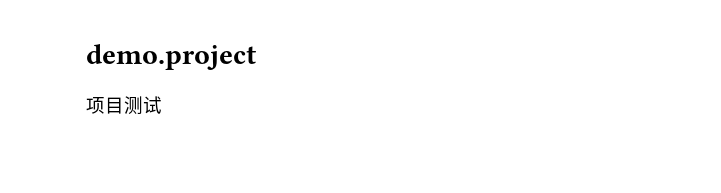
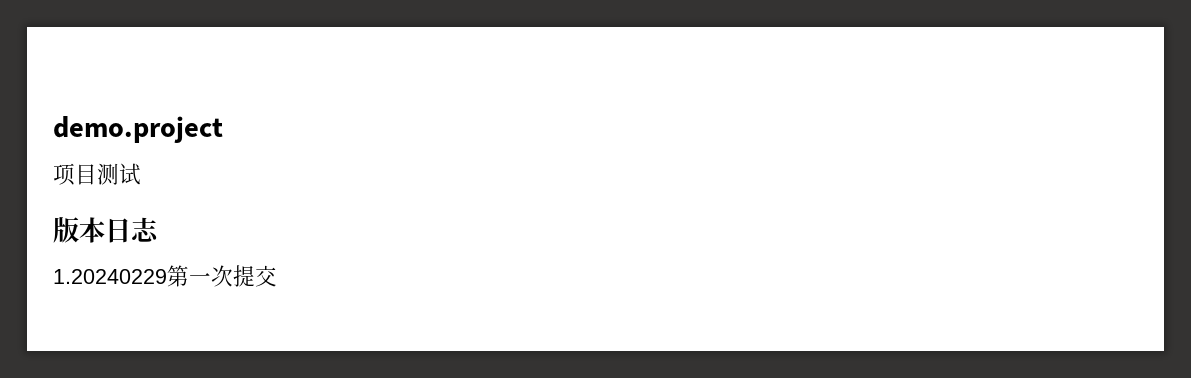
(162, 105) none -> [53,217,159,243] [53,265,277,287] // 版本日志 // 1.20240229第一次提交

